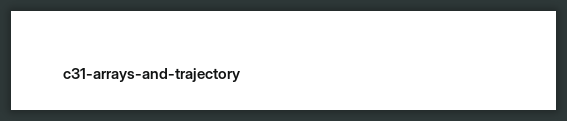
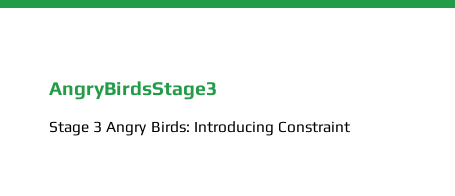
[63,68,240,82] c31-arrays-and-trajectory -> [49,81,217,100] [49,121,350,136] AngryBirdsStage3 // Stage 3 Angry Birds: Introducing Constraint

